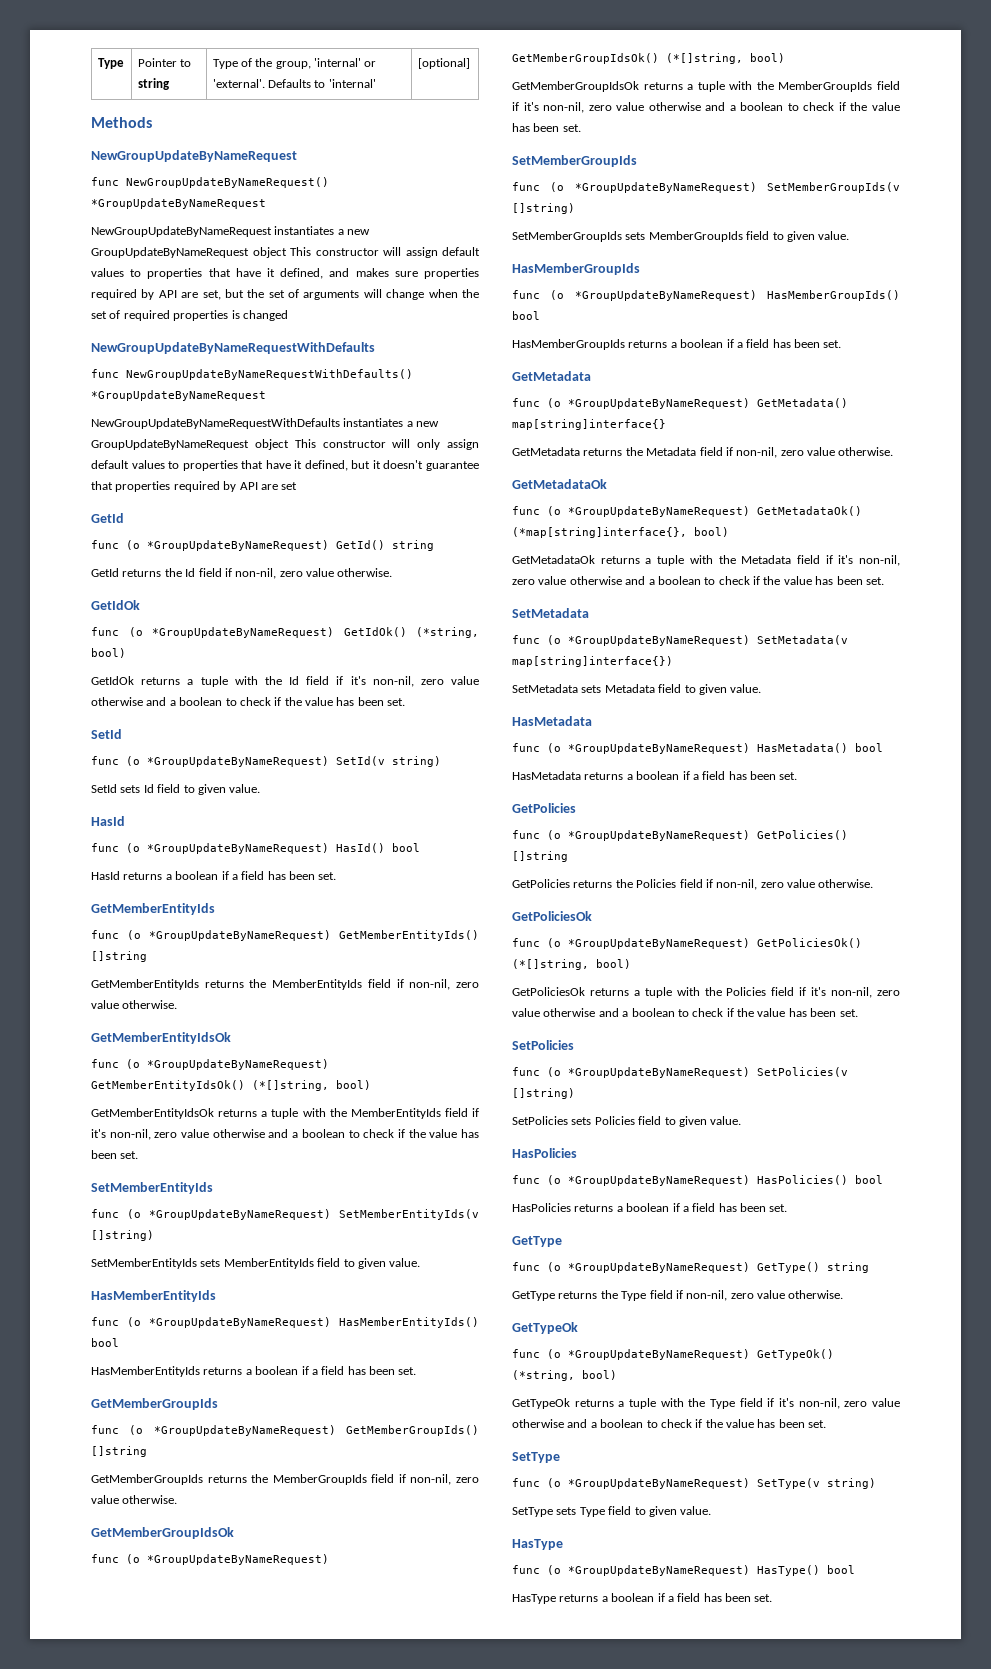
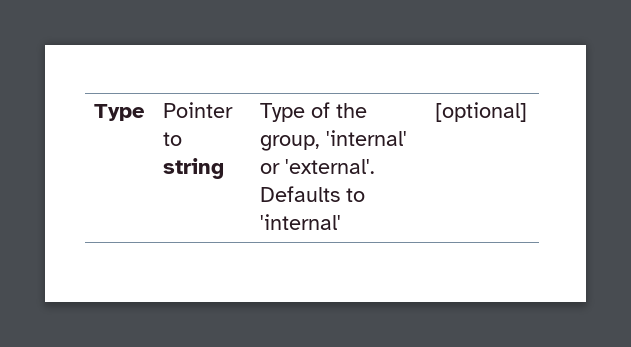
[91,117,152,128] [91,150,297,162] [91,177,329,188] [91,198,266,209] [91,226,371,237] [91,247,480,258] [91,268,479,279] [91,289,479,300] [91,310,288,321] [91,342,375,354] [91,369,413,380] [91,390,266,401] [91,418,440,429] [91,439,479,450] [91,460,479,471] [91,481,298,492] [91,513,124,523] [91,540,434,551] [91,568,393,579] [91,600,140,610] [91,627,479,638] [91,648,126,658] [91,676,479,687] [91,697,406,706] [91,729,122,739] [91,756,441,767] [91,784,261,795] [91,816,125,826] [91,843,420,854] [91,871,337,880] [91,903,215,915] [91,930,479,941] [91,951,147,962] [91,979,480,990] [91,1000,178,1009] [91,1032,231,1044] [91,1059,329,1070] [91,1080,371,1091] [91,1108,479,1119] [91,1129,479,1140] [91,1150,139,1159] [91,1182,213,1194] [91,1209,479,1220] [91,1230,154,1241] [91,1258,421,1269] [91,1290,216,1302] [91,1317,479,1328] [91,1338,119,1347] [91,1366,417,1377] [91,1398,218,1410] [91,1425,479,1436] [91,1446,147,1457] [91,1474,479,1485] [91,1495,178,1504] [91,1527,234,1539] [91,1554,329,1565] [512,53,785,64] [512,81,900,92] [512,102,900,113] [512,123,581,132] [512,155,637,167] [512,182,900,193] [512,203,575,214] [512,231,850,242] [512,263,640,275] [512,290,900,301] [512,311,540,320] [512,339,842,350] [512,371,591,381] [512,398,848,409] [512,419,666,430] [512,447,894,458] [512,479,607,489] [512,506,862,517] [512,527,729,538] [512,555,900,566] [512,576,884,585] [512,608,589,618] [512,635,848,646] [512,656,673,667] [512,684,762,695] [512,716,592,726] [512,743,883,754] [512,771,798,780] [512,803,576,813] [512,830,848,841] [512,851,568,862] [512,879,874,890] [512,911,592,921] [512,938,862,949] [512,959,631,970] [512,987,901,998] [512,1008,858,1017] [512,1040,574,1050] [512,1067,848,1078] [512,1088,575,1099] [512,1116,742,1127] [512,1148,577,1158] [512,1175,883,1186] [512,1203,788,1212] [512,1236,562,1247] [512,1262,869,1273] [512,1290,844,1301] [512,1322,578,1334] [512,1349,834,1360] [512,1370,617,1381] [512,1398,900,1409] [512,1419,827,1428] [512,1452,560,1463] [512,1478,876,1489] [512,1506,712,1517] [512,1539,563,1550] [512,1565,855,1576] [512,1593,773,1604] // Methods // NewGroupUpdateByNameRequest // func NewGroupUpdateByNameRequest() *GroupUpdateByNameRequest // NewGroupUpdateByNameRequest instantiates a new GroupUpdateByNameRequest object This constructor will assign default values to properties that have it defined, and makes sure properties required by API are set, but the set of arguments will change when the set of required properties is changed // NewGroupUpdateByNameRequestWithDefaults // func NewGroupUpdateByNameRequestWithDefaults() *GroupUpdateByNameRequest // NewGroupUpdateByNameRequestWithDefaults instantiates a new GroupUpdateByNameRequest object This constructor will only assign default values to properties that have it defined, but it doesn't guarantee that properties required by API are set // GetId // func (o *GroupUpdateByNameRequest) GetId() string // GetId returns the Id field if non-nil, zero value otherwise. // GetIdOk // func (o *GroupUpdateByNameRequest) GetIdOk() (*string, bool) // GetIdOk returns a tuple with the Id field if it's non-nil, zero value otherwise and a boolean to check if the value has been set. // SetId // func (o *GroupUpdateByNameRequest) SetId(v string) // SetId sets Id field to given value. // HasId // func (o *GroupUpdateByNameRequest) HasId() bool // HasId returns a boolean if a field has been set. // GetMemberEntityIds // func (o *GroupUpdateByNameRequest) GetMemberEntityIds() []string // GetMemberEntityIds returns the MemberEntityIds field if non-nil, zero value otherwise. // GetMemberEntityIdsOk // func (o *GroupUpdateByNameRequest) GetMemberEntityIdsOk() (*[]string, bool) // GetMemberEntityIdsOk returns a tuple with the MemberEntityIds field if it's non-nil, zero value otherwise and a boolean to check if the value has been set. // SetMemberEntityIds // func (o *GroupUpdateByNameRequest) SetMemberEntityIds(v []string) // SetMemberEntityIds sets MemberEntityIds field to given value. // HasMemberEntityIds // func (o *GroupUpdateByNameRequest) HasMemberEntityIds() bool // HasMemberEntityIds returns a boolean if a field has been set. // GetMemberGroupIds // func (o *GroupUpdateByNameRequest) GetMemberGroupIds() []string // GetMemberGroupIds returns the MemberGroupIds field if non-nil, zero value otherwise. // GetMemberGroupIdsOk // func (o *GroupUpdateByNameRequest) GetMemberGroupIdsOk() (*[]string, bool) // GetMemberGroupIdsOk returns a tuple with the MemberGroupIds field if it's non-nil, zero value otherwise and a boolean to check if the value has been set. // SetMemberGroupIds // func (o *GroupUpdateByNameRequest) SetMemberGroupIds(v []string) // SetMemberGroupIds sets MemberGroupIds field to given value. // HasMemberGroupIds // func (o *GroupUpdateByNameRequest) HasMemberGroupIds() bool // HasMemberGroupIds returns a boolean if a field has been set. // GetMetadata // func (o *GroupUpdateByNameRequest) GetMetadata() map[string]interface{} // GetMetadata returns the Metadata field if non-nil, zero value otherwise. // GetMetadataOk // func (o *GroupUpdateByNameRequest) GetMetadataOk() (*map[string]interface{}, bool) // GetMetadataOk returns a tuple with the Metadata field if it's non-nil, zero value otherwise and a boolean to check if the value has been set. // SetMetadata // func (o *GroupUpdateByNameRequest) SetMetadata(v map[string]interface{}) // SetMetadata sets Metadata field to given value. // HasMetadata // func (o *GroupUpdateByNameRequest) HasMetadata() bool // HasMetadata returns a boolean if a field has been set. // GetPolicies // func (o *GroupUpdateByNameRequest) GetPolicies() []string // GetPolicies returns the Policies field if non-nil, zero value otherwise. // GetPoliciesOk // func (o *GroupUpdateByNameRequest) GetPoliciesOk() (*[]string, bool) // GetPoliciesOk returns a tuple with the Policies field if it's non-nil, zero value otherwise and a boolean to check if the value has been set. // SetPolicies // func (o *GroupUpdateByNameRequest) SetPolicies(v []string) // SetPolicies sets Policies field to given value. // HasPolicies // func (o *GroupUpdateByNameRequest) HasPolicies() bool // HasPolicies returns a boolean if a field has been set. // GetType // func (o *GroupUpdateByNameRequest) GetType() string // GetType returns the Type field if non-nil, zero value otherwise. // GetTypeOk // func (o *GroupUpdateByNameRequest) GetTypeOk() (*string, bool) // GetTypeOk returns a tuple with the Type field if it's non-nil, zero value otherwise and a boolean to check if the value has been set. // SetType // func (o *GroupUpdateByNameRequest) SetType(v string) // SetType sets Type field to given value. // HasType // func (o *GroupUpdateByNameRequest) HasType() bool // HasType returns a boolean if a field has been set. -> (528, 112) none

